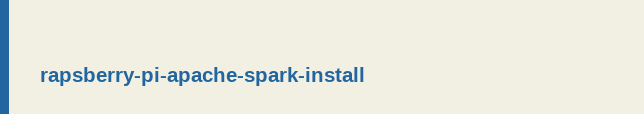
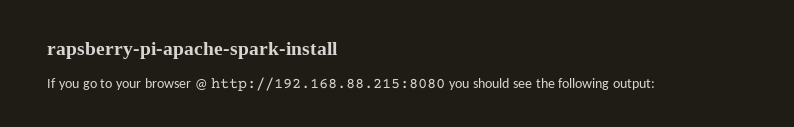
(365, 76) none -> [47,77,656,91] // If you go to your browser @ http://192.168.88.215:8080 you should see the following output:

